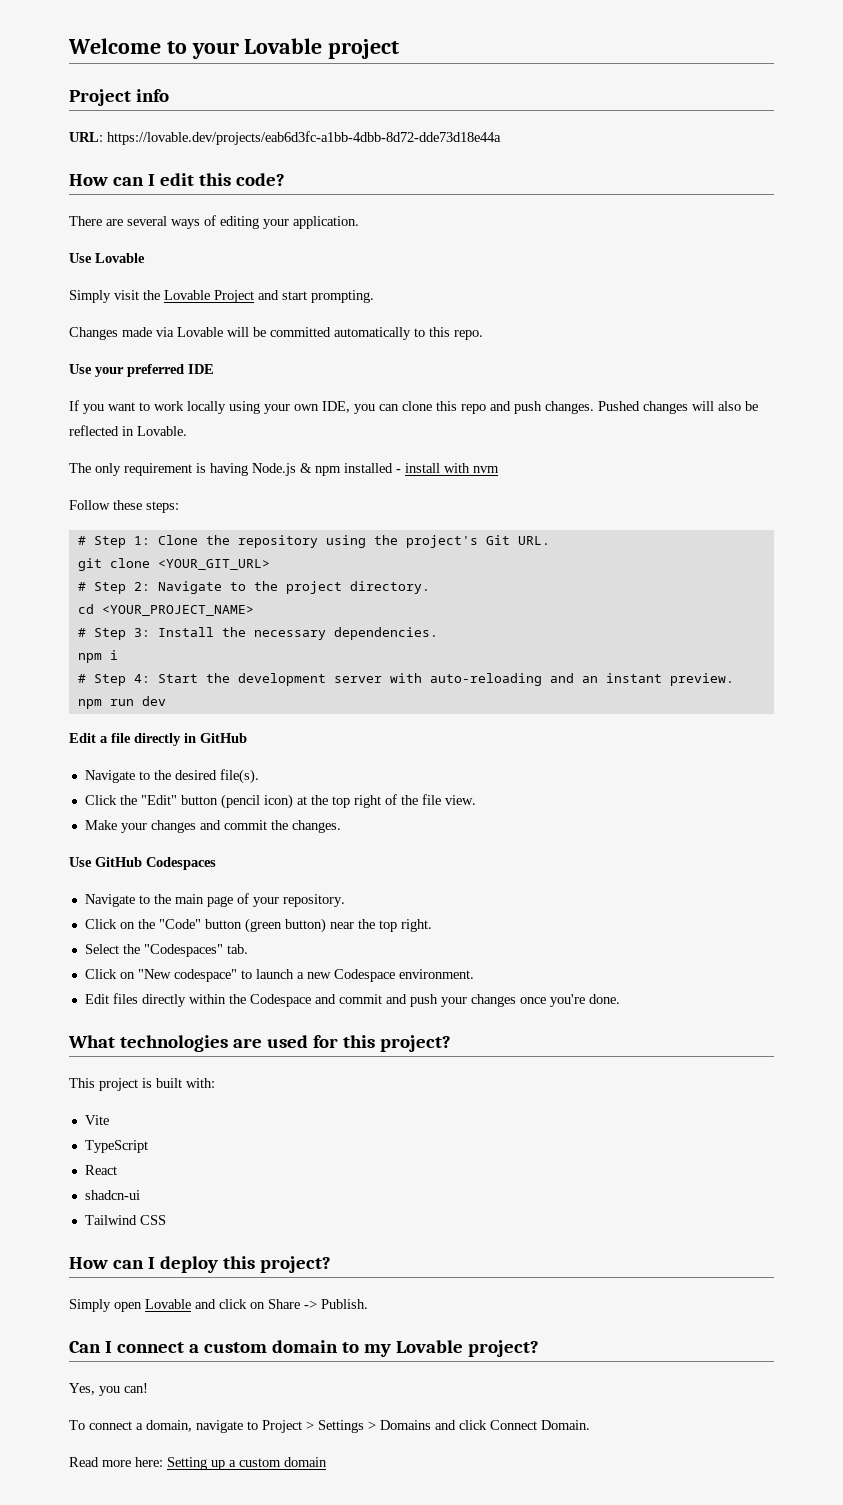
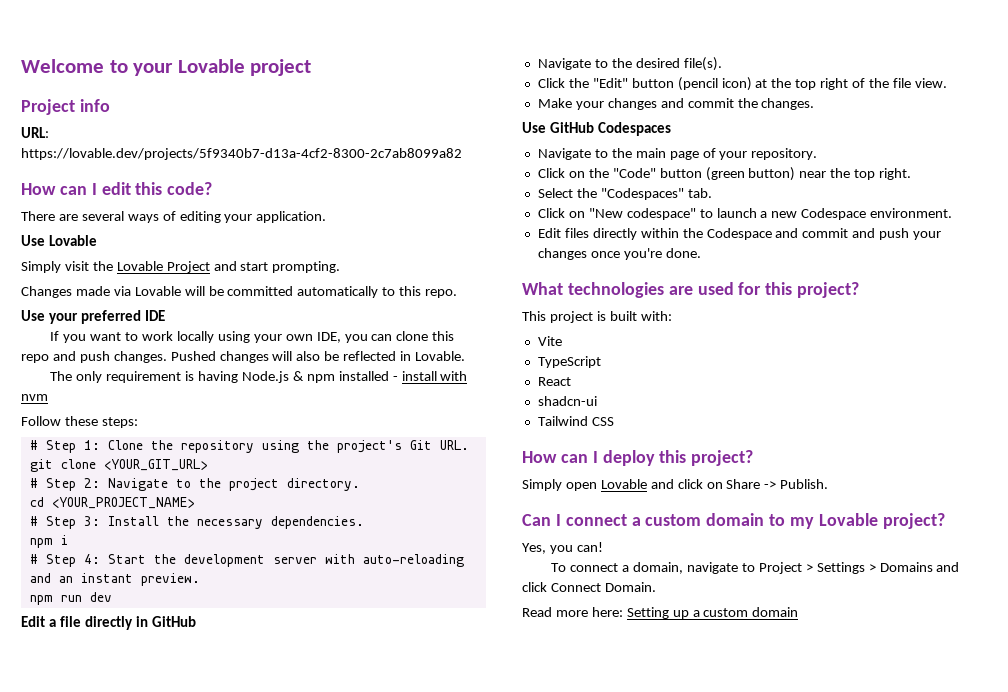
[107,131,501,145] https://lovable.dev/projects/eab6d3fc-a1bb-4dbb-8d72-dde73d18e44a -> [21,148,462,160] https://lovable.dev/projects/5f9340b7-d13a-4cf2-8300-2c7ab8099a82

